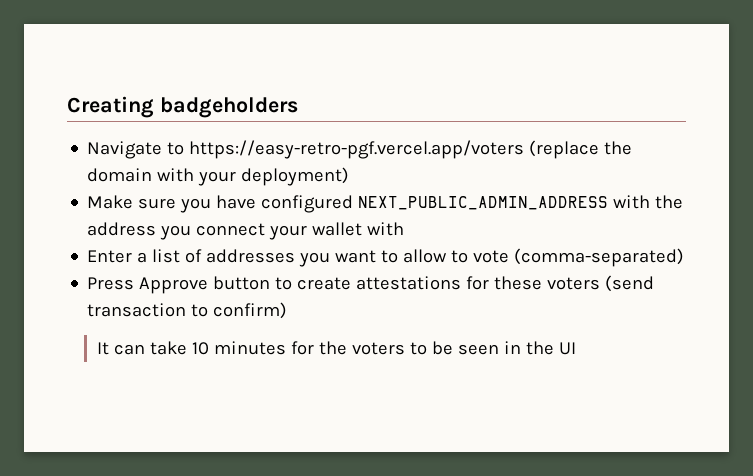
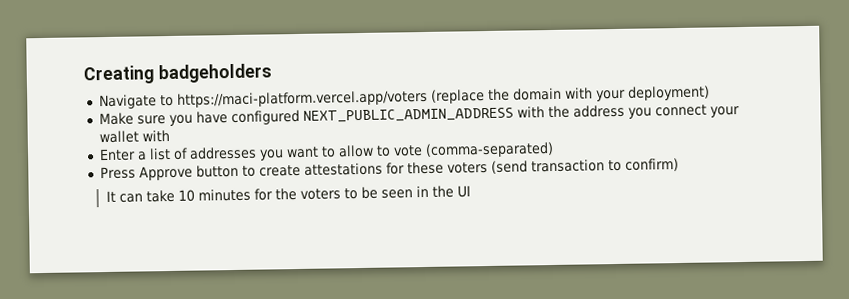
[189,140,525,159] https://easy-retro-pgf.vercel.app/voters -> [176,89,428,108] https://maci-platform.vercel.app/voters

